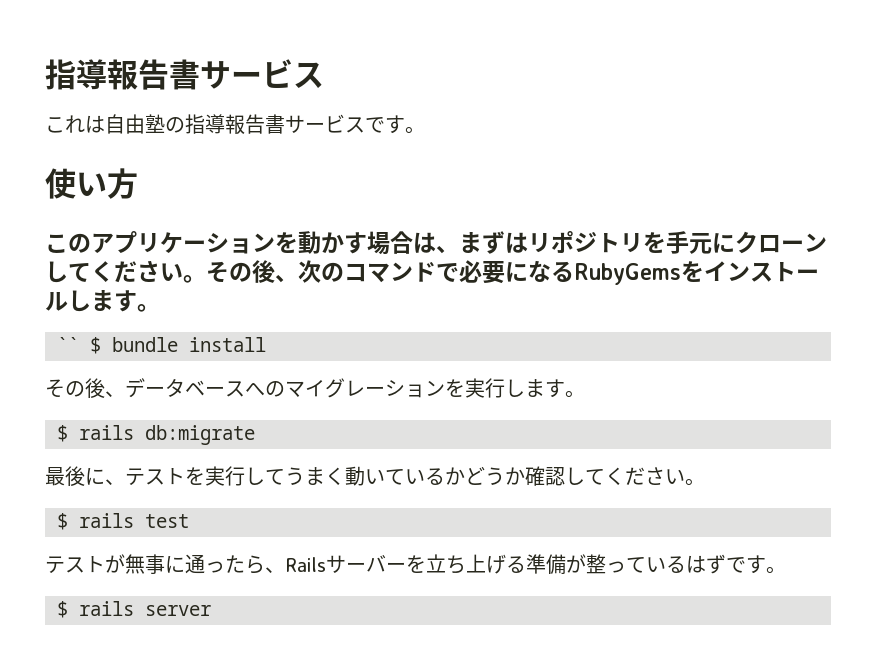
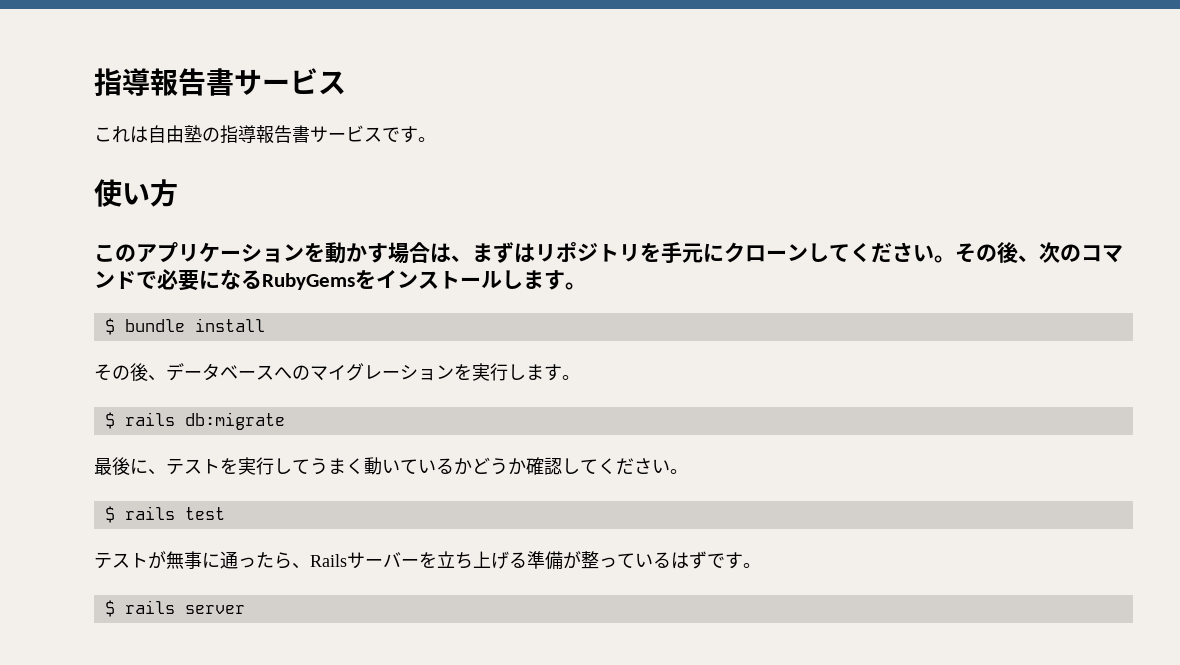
[57,337,79,352] `` -> (586, 286) none

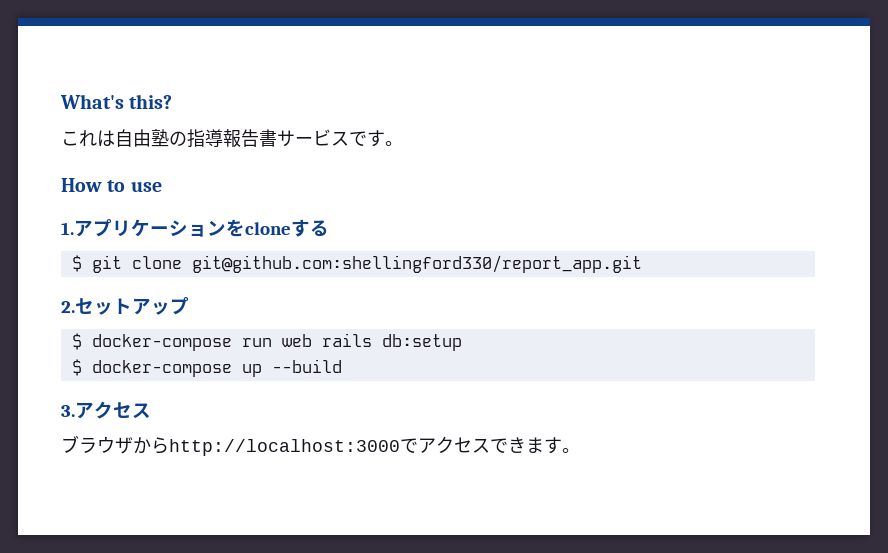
[94,68,346,96] 指導報告書サービス -> [60,94,173,109] What's this?
[94,179,178,207] [94,244,136,262] 使い方 // この -> [61,178,162,192] [61,222,74,235] How to use // 1.
[325,242,1123,264] [94,269,586,291] [104,318,265,335] [94,363,580,381] [104,412,285,430] [94,457,688,475] [104,506,225,523] [94,551,761,570] [104,600,245,617] 動かす場合は、まずはリポジトリを手元にクローンしてください。その後、次のコマンドで必要になるRubyGemsをインストールします。 // $ bundle install // その後、データベースへのマイグレーションを実行します。 // $ rails db:migrate // 最後に、テストを実行してうまく動いているかどうか確認してください。 // $ rails test // テストが無事に通ったら、Railsサーバーを立ち上げる準備が整っているはずです。 // $ rails server -> [245,219,329,237] [71,255,642,273] [61,297,189,315] [71,333,462,351] [71,359,342,377] [61,401,151,419] [61,435,580,456] cloneする // $ git clone git@github.com:shellingford330/report_app.git // 2.セットアップ // $ docker-compose run web rails db:setup // $ docker-compose up --build // 3.アクセス // ブラウザからhttp://localhost:3000でアクセスできます。

